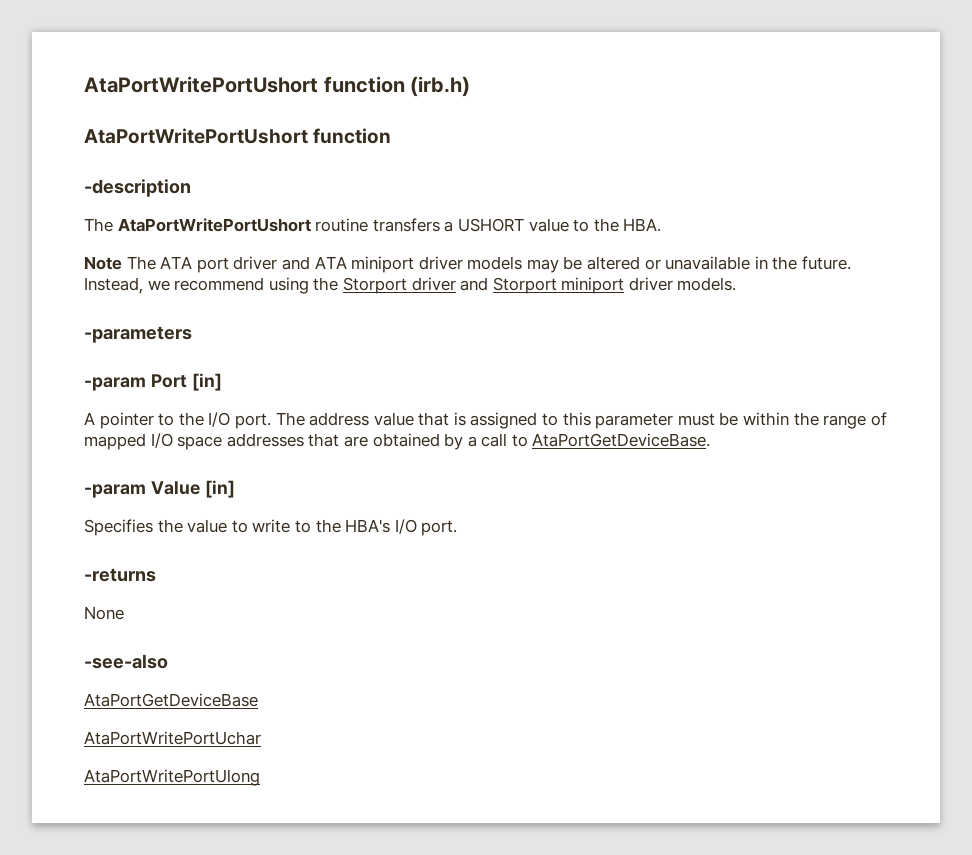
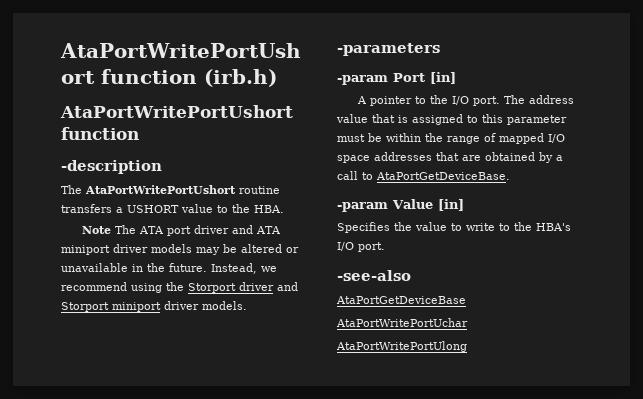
[84,568,156,582] [84,606,124,620] // -returns // None -> (385, 247) none

